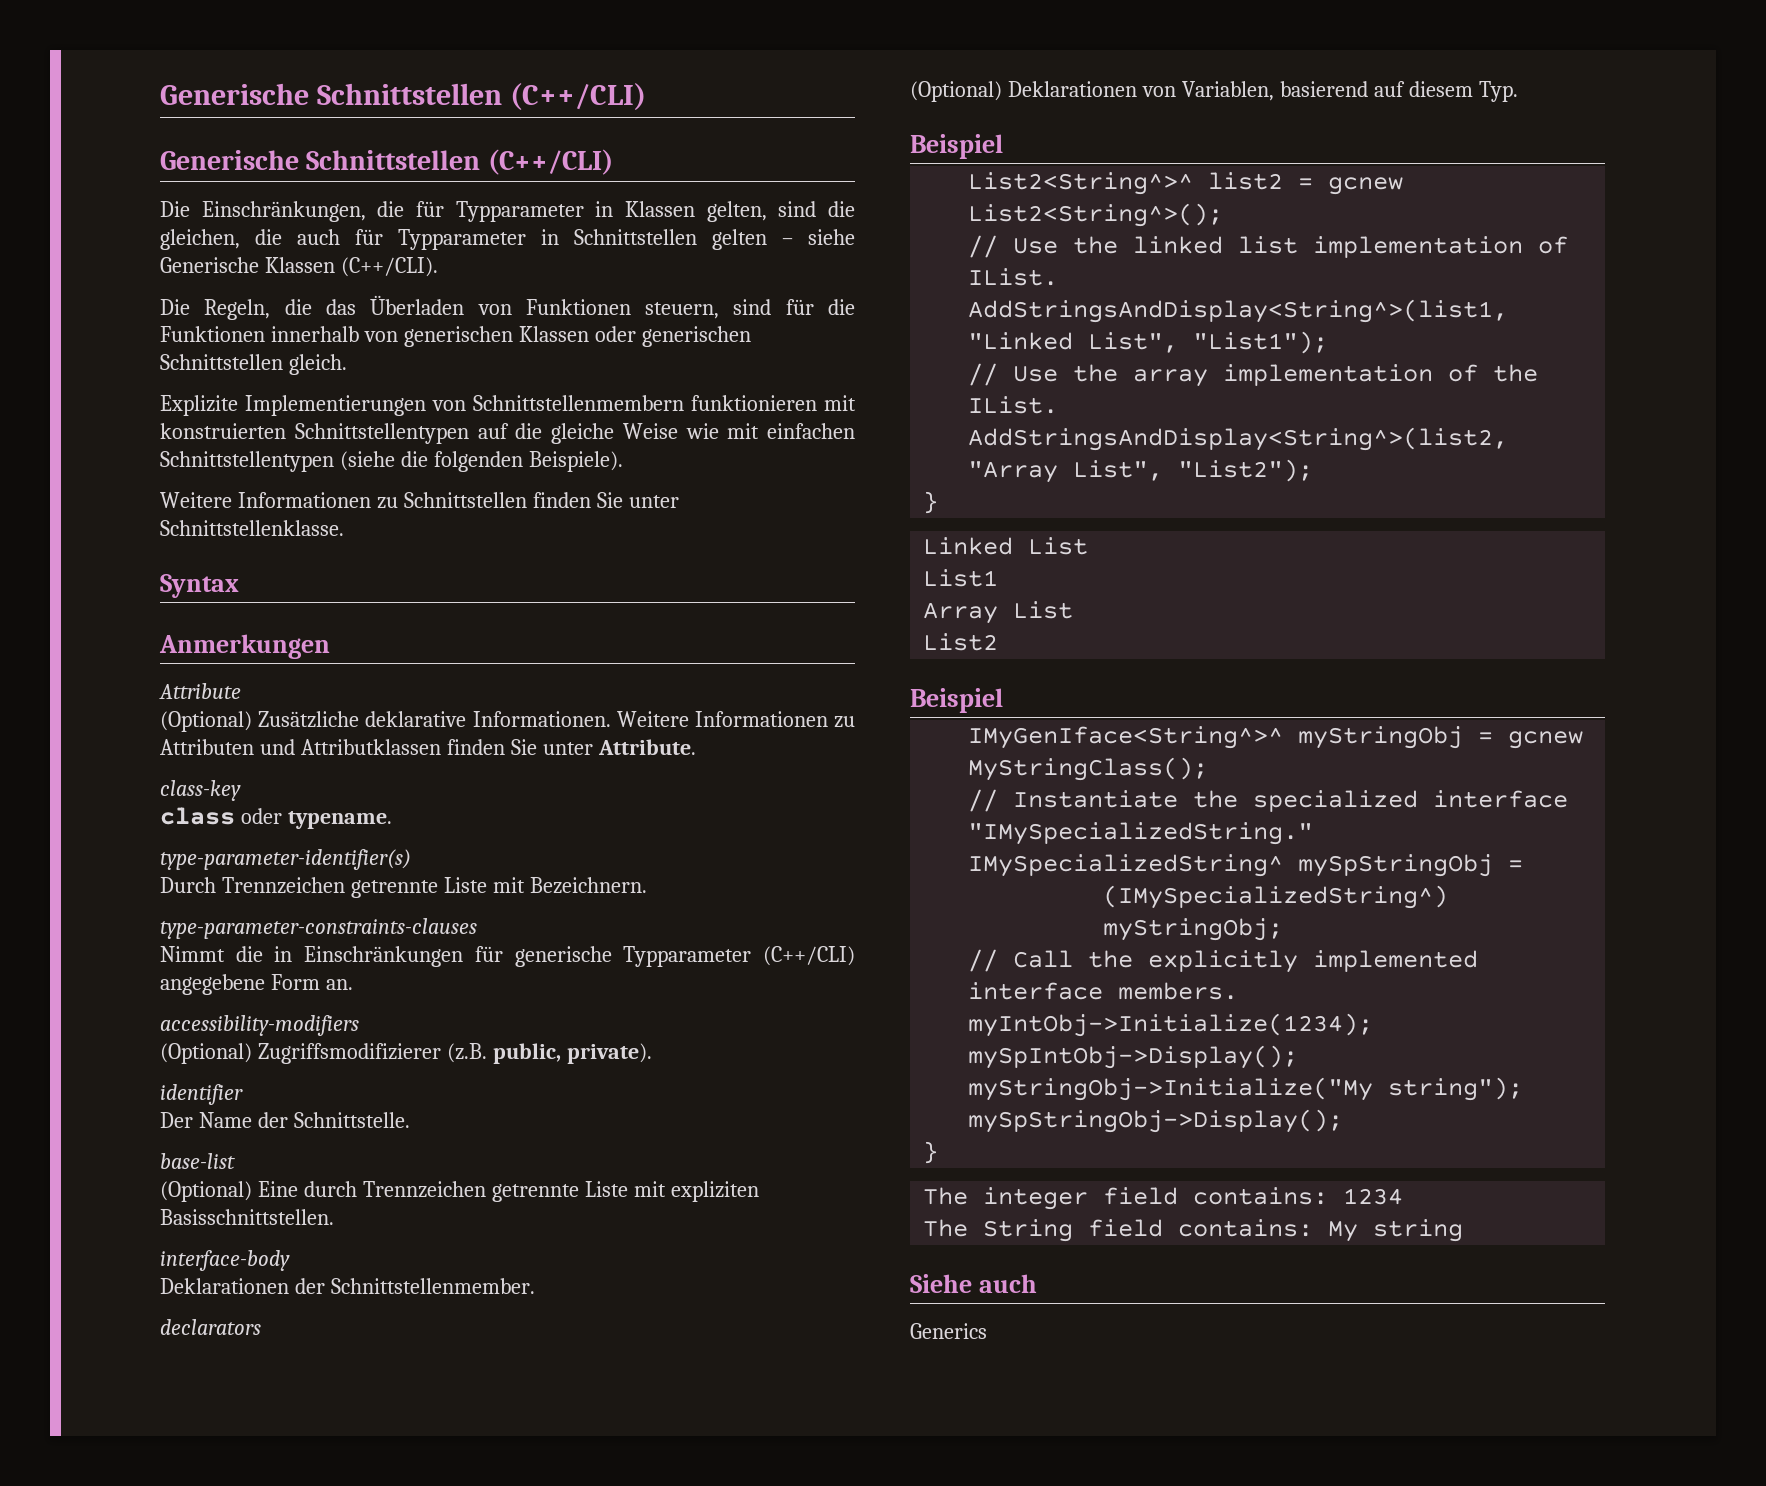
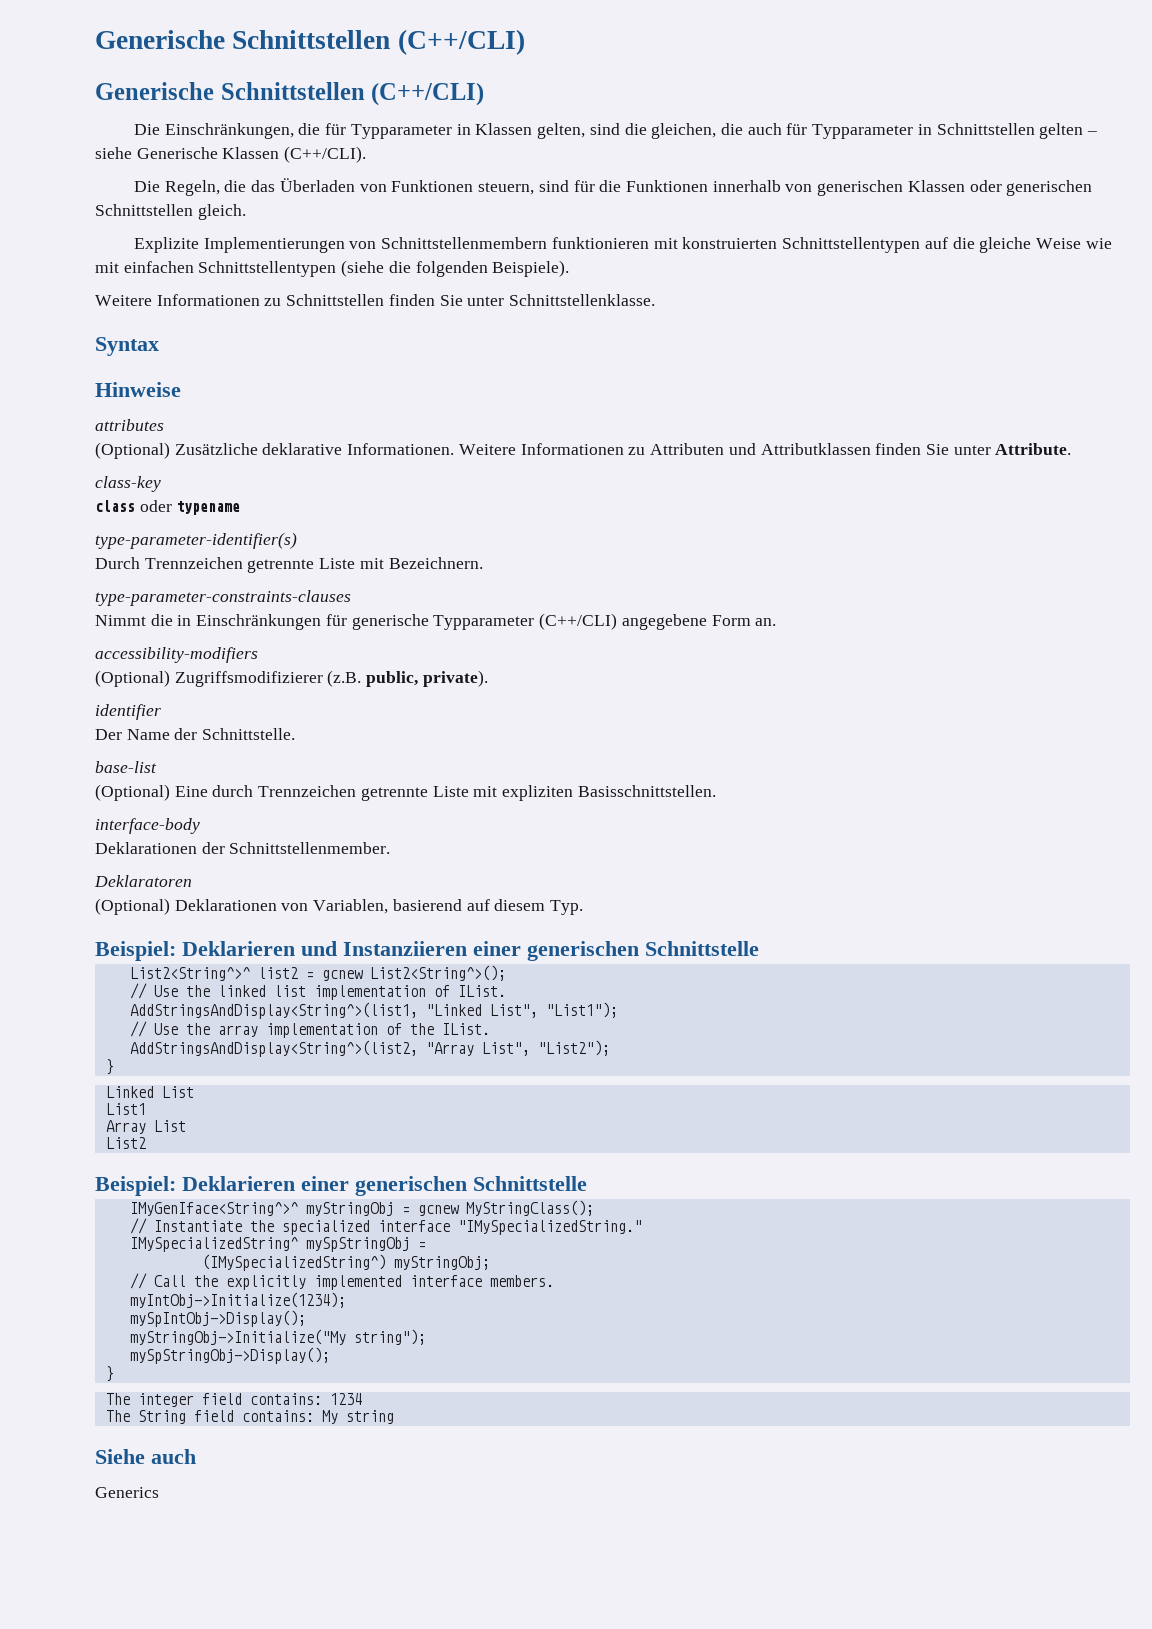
[159,634,330,659] [159,683,241,699] Anmerkungen // Attribute -> [95,382,181,397] [95,419,164,431] Hinweise // attributes
[287,811,392,829] typename. -> [176,501,241,515] typename
[160,1319,261,1335] declarators -> [94,875,192,887] Deklaratoren
[910,134,1003,159] Beispiel -> [95,941,759,961] Beispiel: Deklarieren und Instanziieren einer generischen Schnittstelle
[910,688,1003,713] Beispiel -> [95,1176,587,1196] Beispiel: Deklarieren einer generischen Schnittstelle

